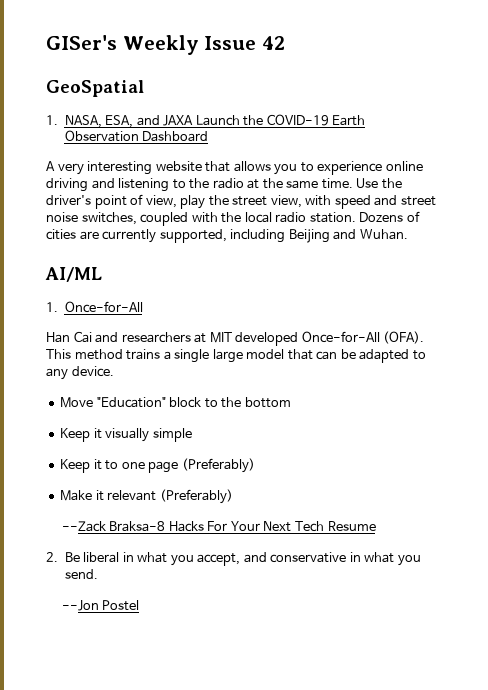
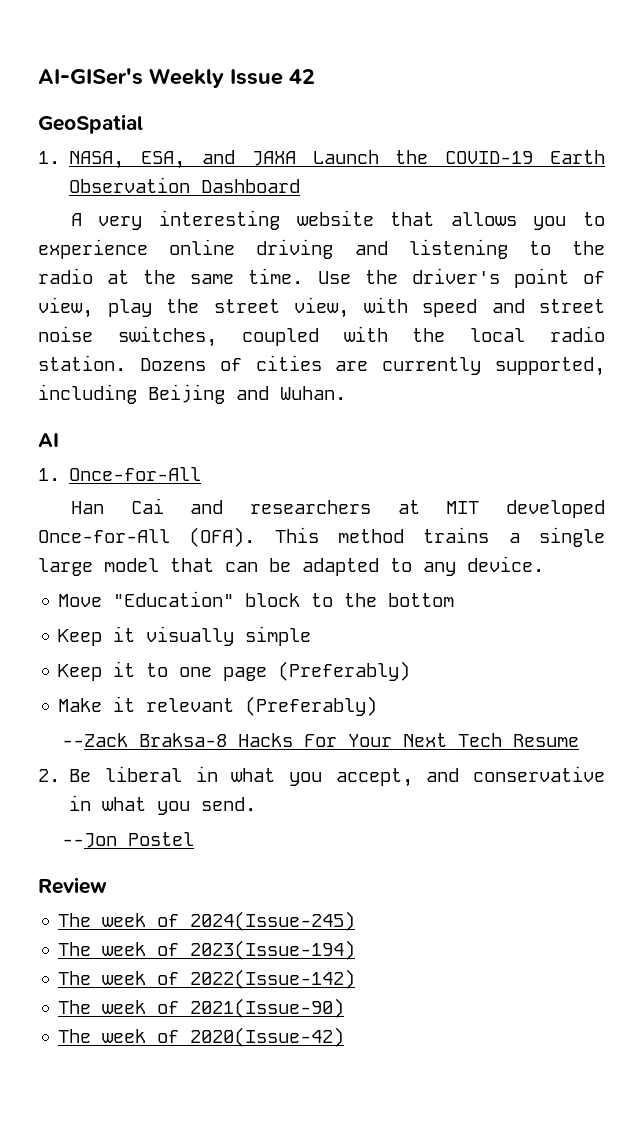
[46,35,117,50] GISer's -> [38,68,143,85] AI-GISer's
[45,267,102,282] AI/ML -> [38,433,59,447] AI
(140, 605) none -> [38,877,107,894] [58,911,356,931] [58,940,356,960] [58,969,356,989] [58,998,345,1018] [58,1027,345,1047] // Review // The week of 2024(Issue-245) // The week of 2023(Issue-194) // The week of 2022(Issue-142) // The week of 2021(Issue-90) // The week of 2020(Issue-42)

